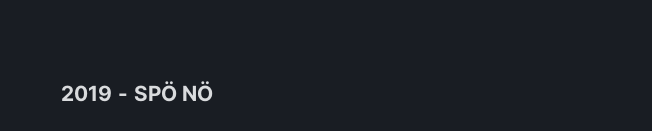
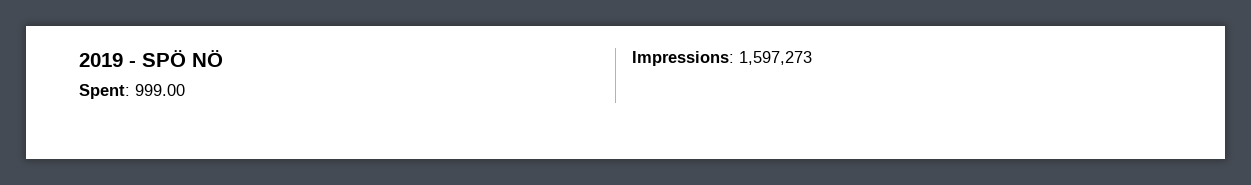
(214, 91) none -> [79,84,185,99] [632,51,812,66] // Spent: 999.00 // Impressions: 1,597,273

